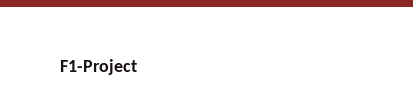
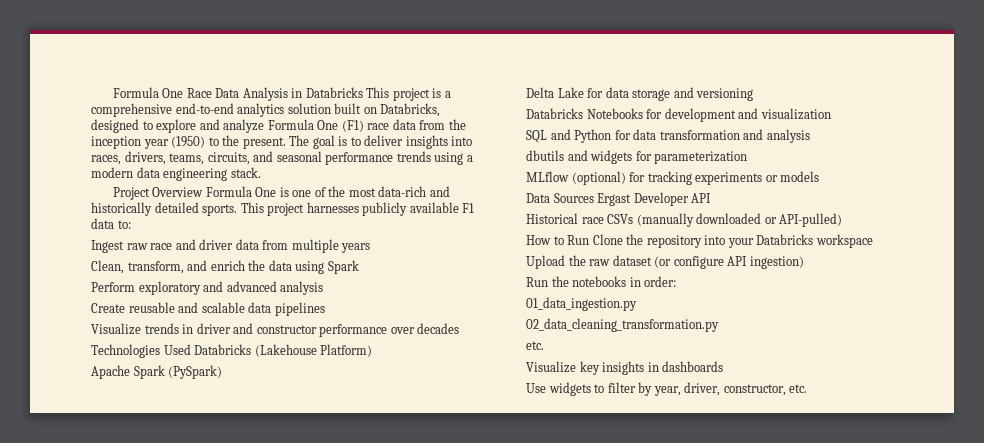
[60,59,137,75] F1-Project -> [112,87,451,101] [91,103,441,117] [91,119,466,133] [91,135,473,149] [91,151,473,165] [91,167,261,181] [112,186,450,200] [91,202,475,216] [91,218,131,229] [91,239,371,253] [91,260,359,274] [91,281,324,295] [91,302,325,316] [91,323,460,337] [91,344,373,358] [91,365,223,379] [526,87,754,101] [526,108,831,122] [526,129,810,143] [526,150,748,164] [526,171,820,185] [526,192,712,206] [526,213,843,227] [526,234,873,248] [526,255,804,269] [526,276,677,287] [526,297,637,311] [526,318,719,332] [526,341,544,350] [526,361,724,375] [526,382,808,396] Formula One Race Data Analysis in Databricks This project is a comprehensive end-to-end analytics solution built on Databricks, designed to explore and analyze Formula One (F1) race data from the inception year (1950) to the present. The goal is to deliver insights into races, drivers, teams, circuits, and seasonal performance trends using a modern data engineering stack. // Project Overview Formula One is one of the most data-rich and historically detailed sports. This project harnesses publicly available F1 data to: // Ingest raw race and driver data from multiple years // Clean, transform, and enrich the data using Spark // Perform exploratory and advanced analysis // Create reusable and scalable data pipelines // Visualize trends in driver and constructor performance over decades // Technologies Used Databricks (Lakehouse Platform) // Apache Spark (PySpark) // Delta Lake for data storage and versioning // Databricks Notebooks for development and visualization // SQL and Python for data transformation and analysis // dbutils and widgets for parameterization // MLflow (optional) for tracking experiments or models // Data Sources Ergast Developer API // Historical race CSVs (manually downloaded or API-pulled) // How to Run Clone the repository into your Databricks workspace // Upload the raw dataset (or configure API ingestion) // Run the notebooks in order: // 01_data_ingestion.py // 02_data_cleaning_transformation.py // etc. // Visualize key insights in dashboards // Use widgets to filter by year, driver, constructor, etc.

